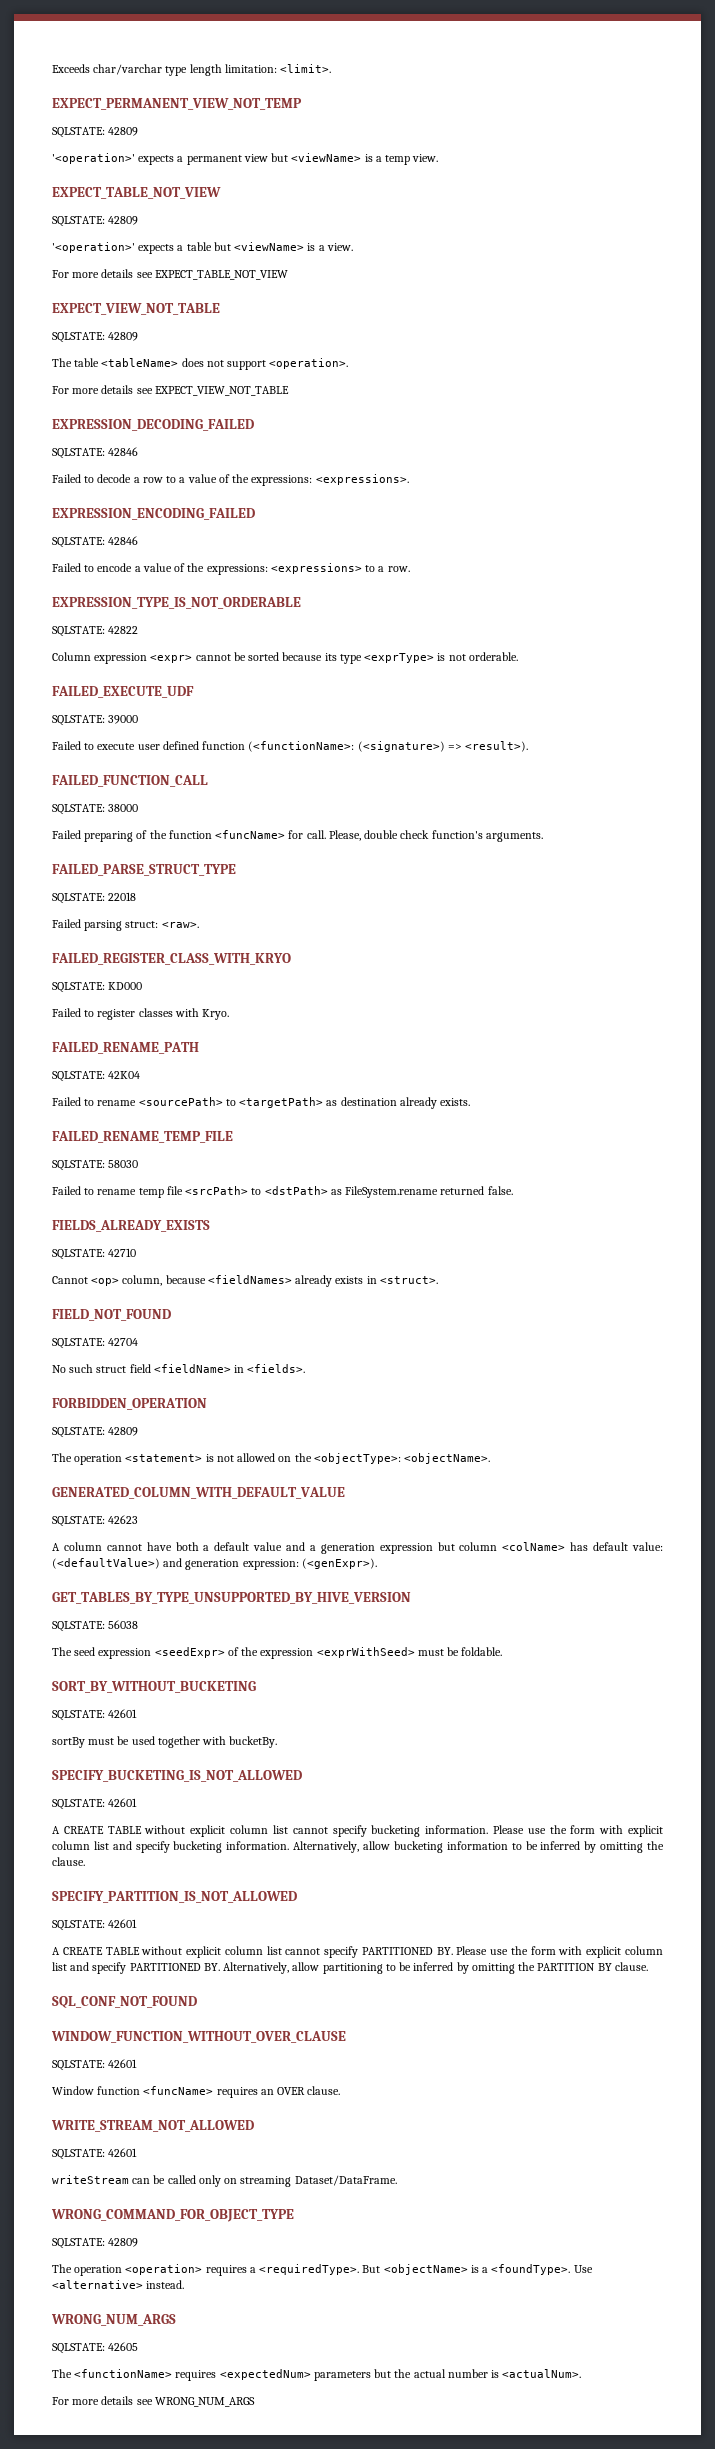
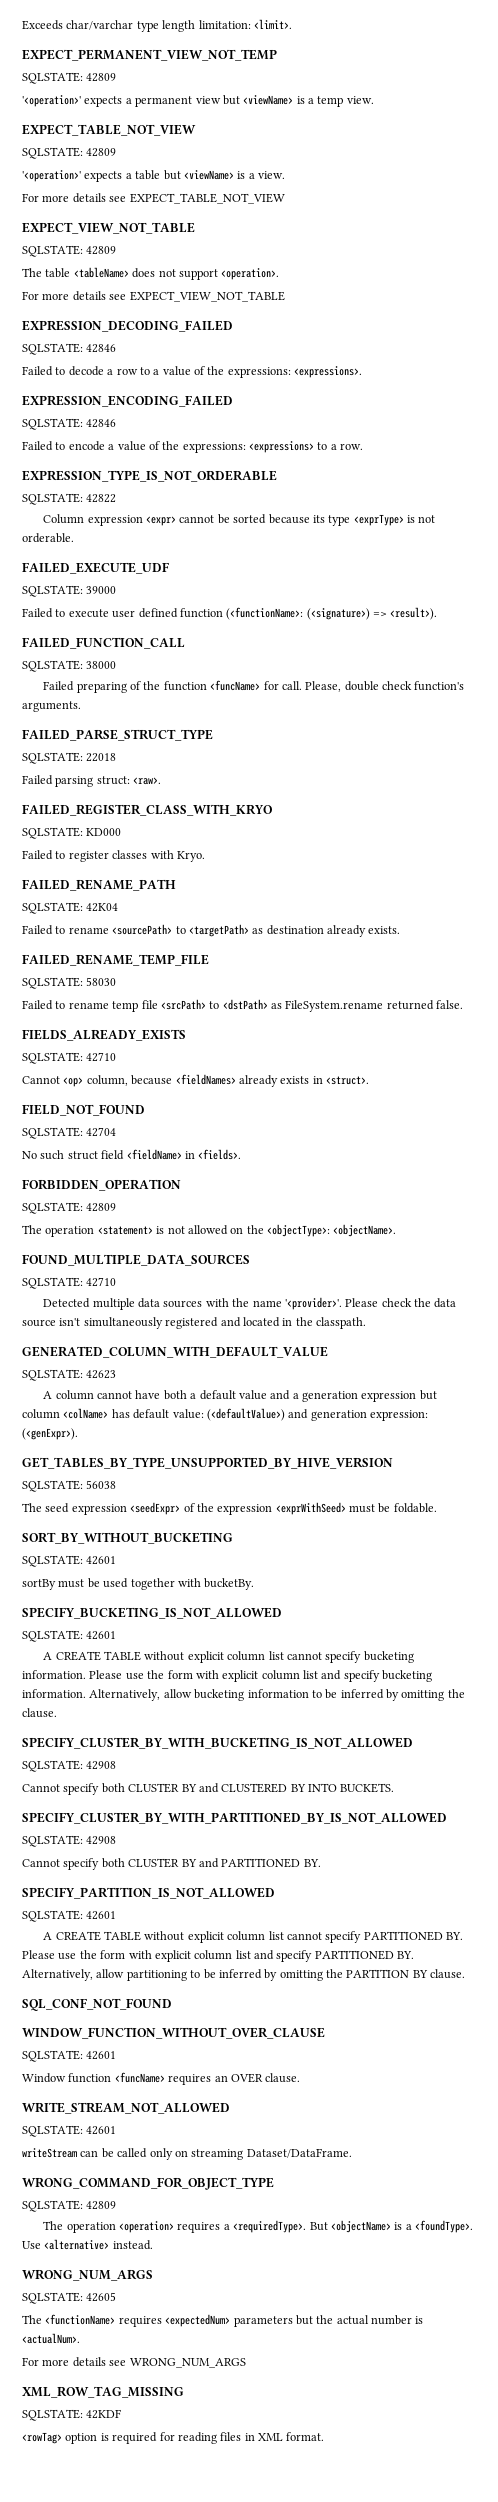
(491, 1458) none -> [22,1254,250,1266] [22,1277,117,1289] [43,1297,457,1310] [22,1317,366,1329] // FOUND_MULTIPLE_DATA_SOURCES // SQLSTATE: 42710 // Detected multiple data sources with the name '<provider>'. Please check the data source isn't simultaneously registered and located in the classpath.
(85, 1861) none -> [22,1737,413,1749] [22,1760,117,1772] [22,1783,395,1795] [22,1812,447,1824] [22,1835,117,1847] [22,1858,321,1870] // SPECIFY_CLUSTER_BY_WITH_BUCKETING_IS_NOT_ALLOWED // SQLSTATE: 42908 // Cannot specify both CLUSTER BY and CLUSTERED BY INTO BUCKETS. // SPECIFY_CLUSTER_BY_WITH_PARTITIONED_BY_IS_NOT_ALLOWED // SQLSTATE: 42908 // Cannot specify both CLUSTER BY and PARTITIONED BY.
(255, 2402) none -> [22,2386,184,2398] [22,2409,122,2421] [22,2432,325,2444] // XML_ROW_TAG_MISSING // SQLSTATE: 42KDF // <rowTag> option is required for reading files in XML format.

